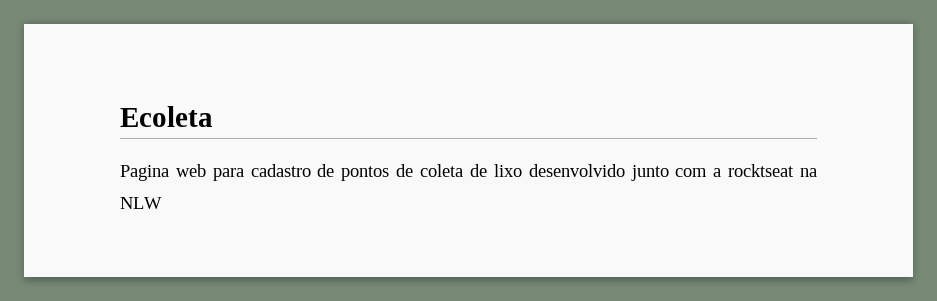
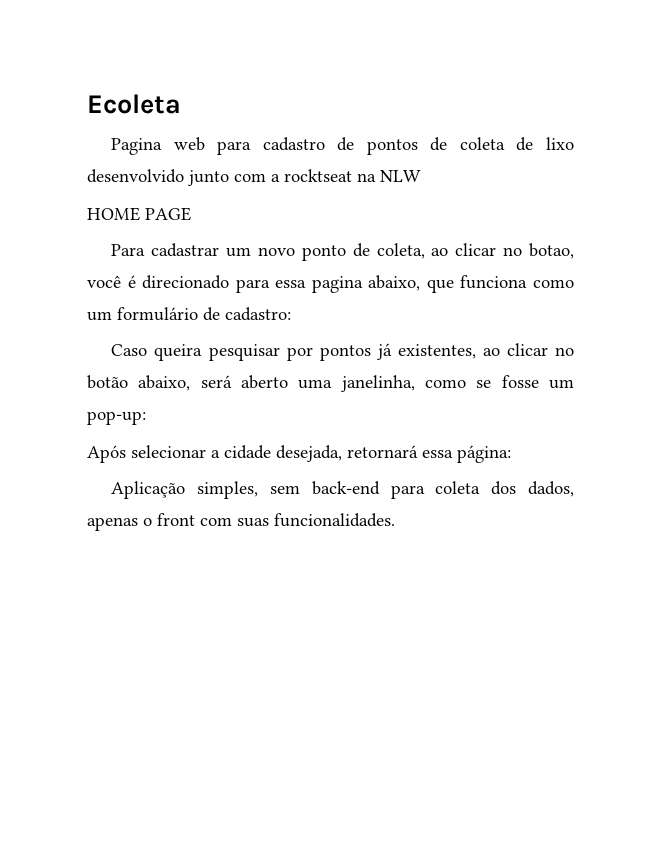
(162, 203) none -> [87,207,191,221] [111,243,574,261] [87,275,574,293] [87,307,291,321] [111,343,575,361] [87,375,574,392] [87,411,146,425] [87,445,511,463] [111,481,574,499] [87,513,395,531] // HOME PAGE // Para cadastrar um novo ponto de coleta, ao clicar no botao, você é direcionado para essa pagina abaixo, que funciona como um formulário de cadastro: // Caso queira pesquisar por pontos já existentes, ao clicar no botão abaixo, será aberto uma janelinha, como se fosse um pop-up: // Após selecionar a cidade desejada, retornará essa página: // Aplicação simples, sem back-end para coleta dos dados, apenas o front com suas funcionalidades.

